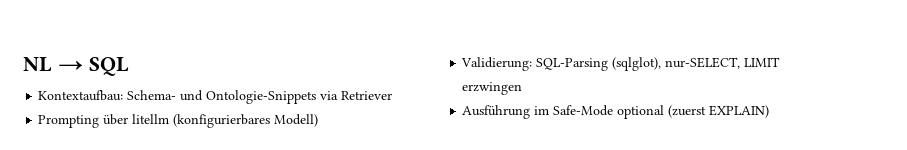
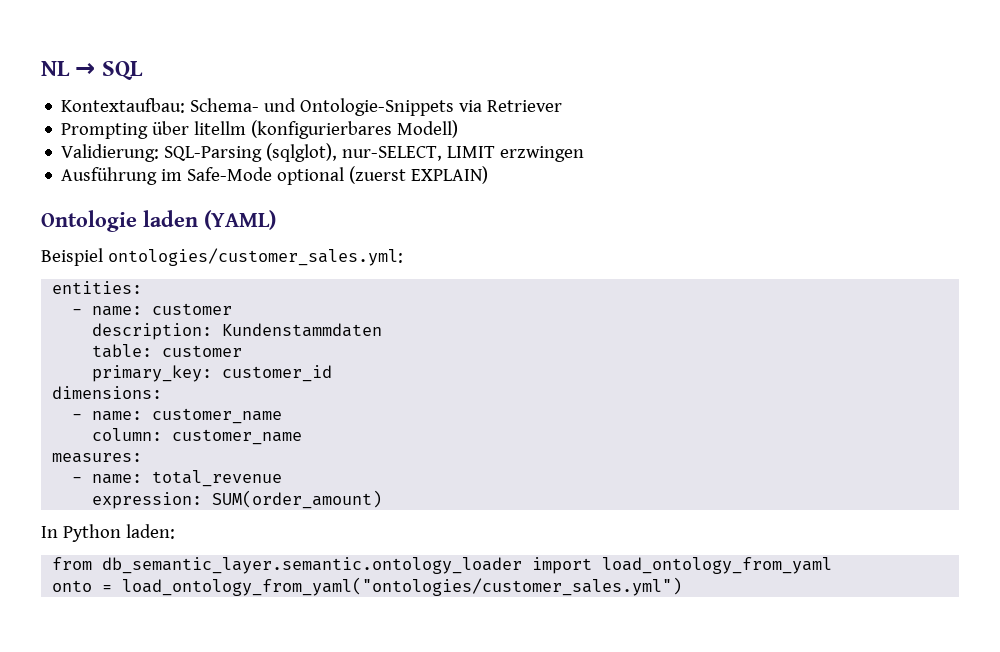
(770, 111) none -> [41,210,276,232] [41,248,403,266] [52,281,143,294] [72,303,233,316] [92,323,383,340] [92,344,243,358] [92,365,333,382] [52,386,163,399] [72,408,283,424] [92,428,303,445] [52,453,143,463] [72,470,283,487] [92,490,383,509] [41,524,175,542] [52,557,833,574] [52,577,683,596] // Ontologie laden (YAML) // Beispiel ontologies/customer_sales.yml: // entities: // - name: customer // description: Kundenstammdaten // table: customer // primary_key: customer_id // dimensions: // - name: customer_name // column: customer_name // measures: // - name: total_revenue // expression: SUM(order_amount) // In Python laden: // from db_semantic_layer.semantic.ontology_loader import load_ontology_from_yaml // onto = load_ontology_from_yaml("ontologies/customer_sales.yml")

